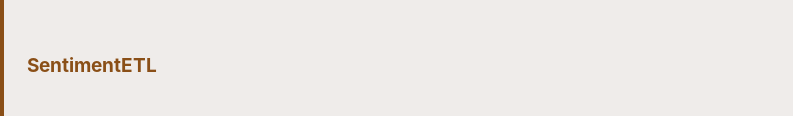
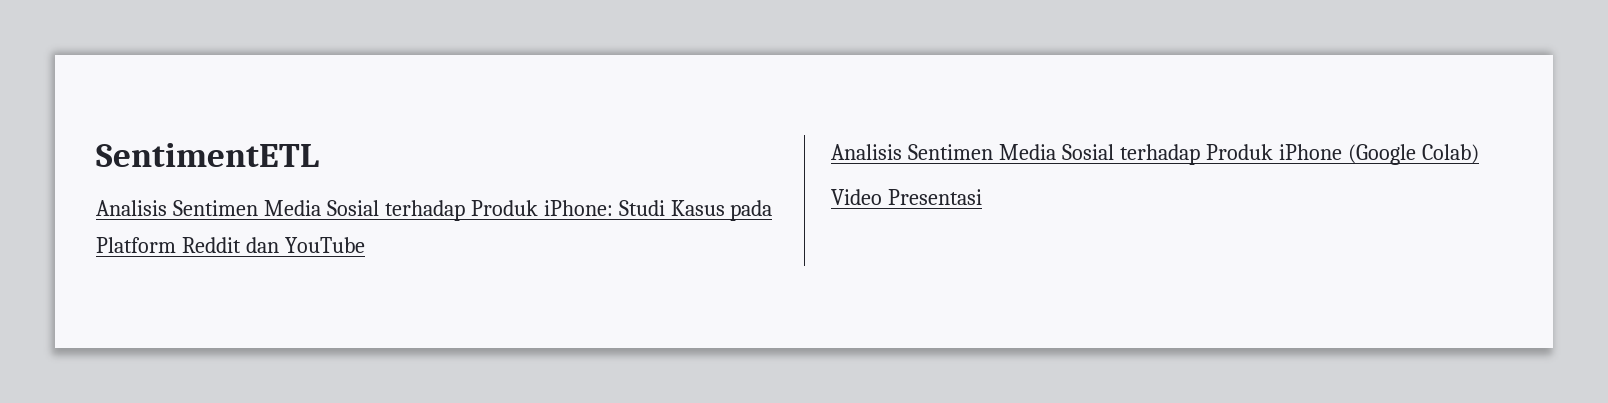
(157, 64) none -> [96,200,773,221] [96,237,365,253] [831,144,1479,165] [831,189,982,205] // Analisis Sentimen Media Sosial terhadap Produk iPhone: Studi Kasus pada Platform Reddit dan YouTube // Analisis Sentimen Media Sosial terhadap Produk iPhone (Google Colab) // Video Presentasi

